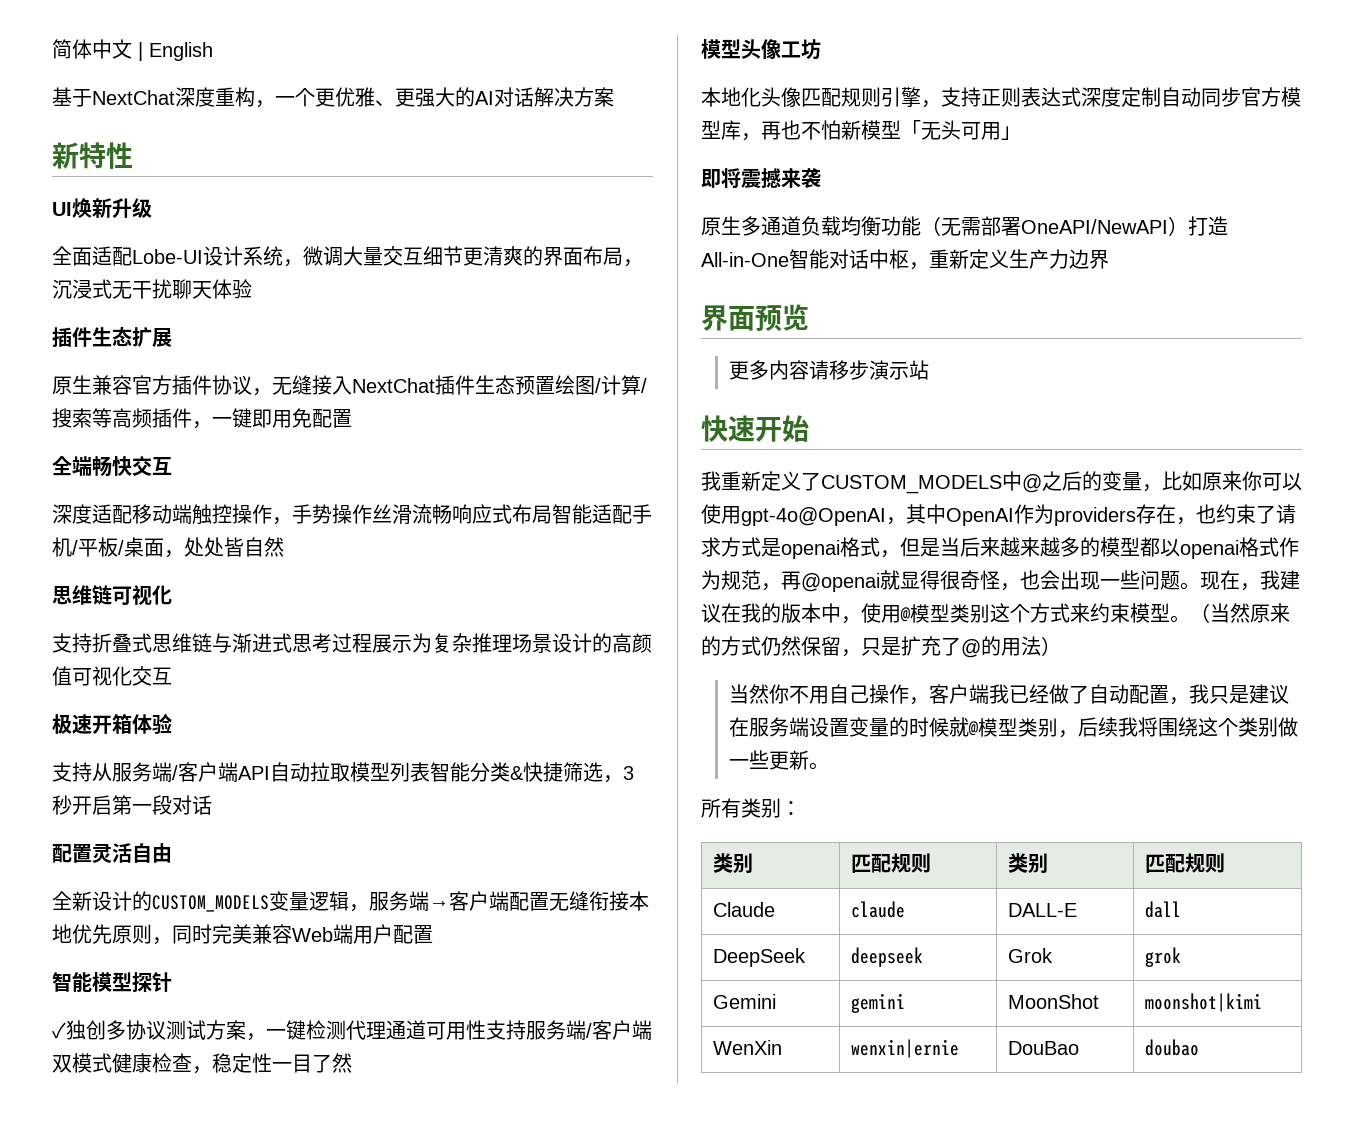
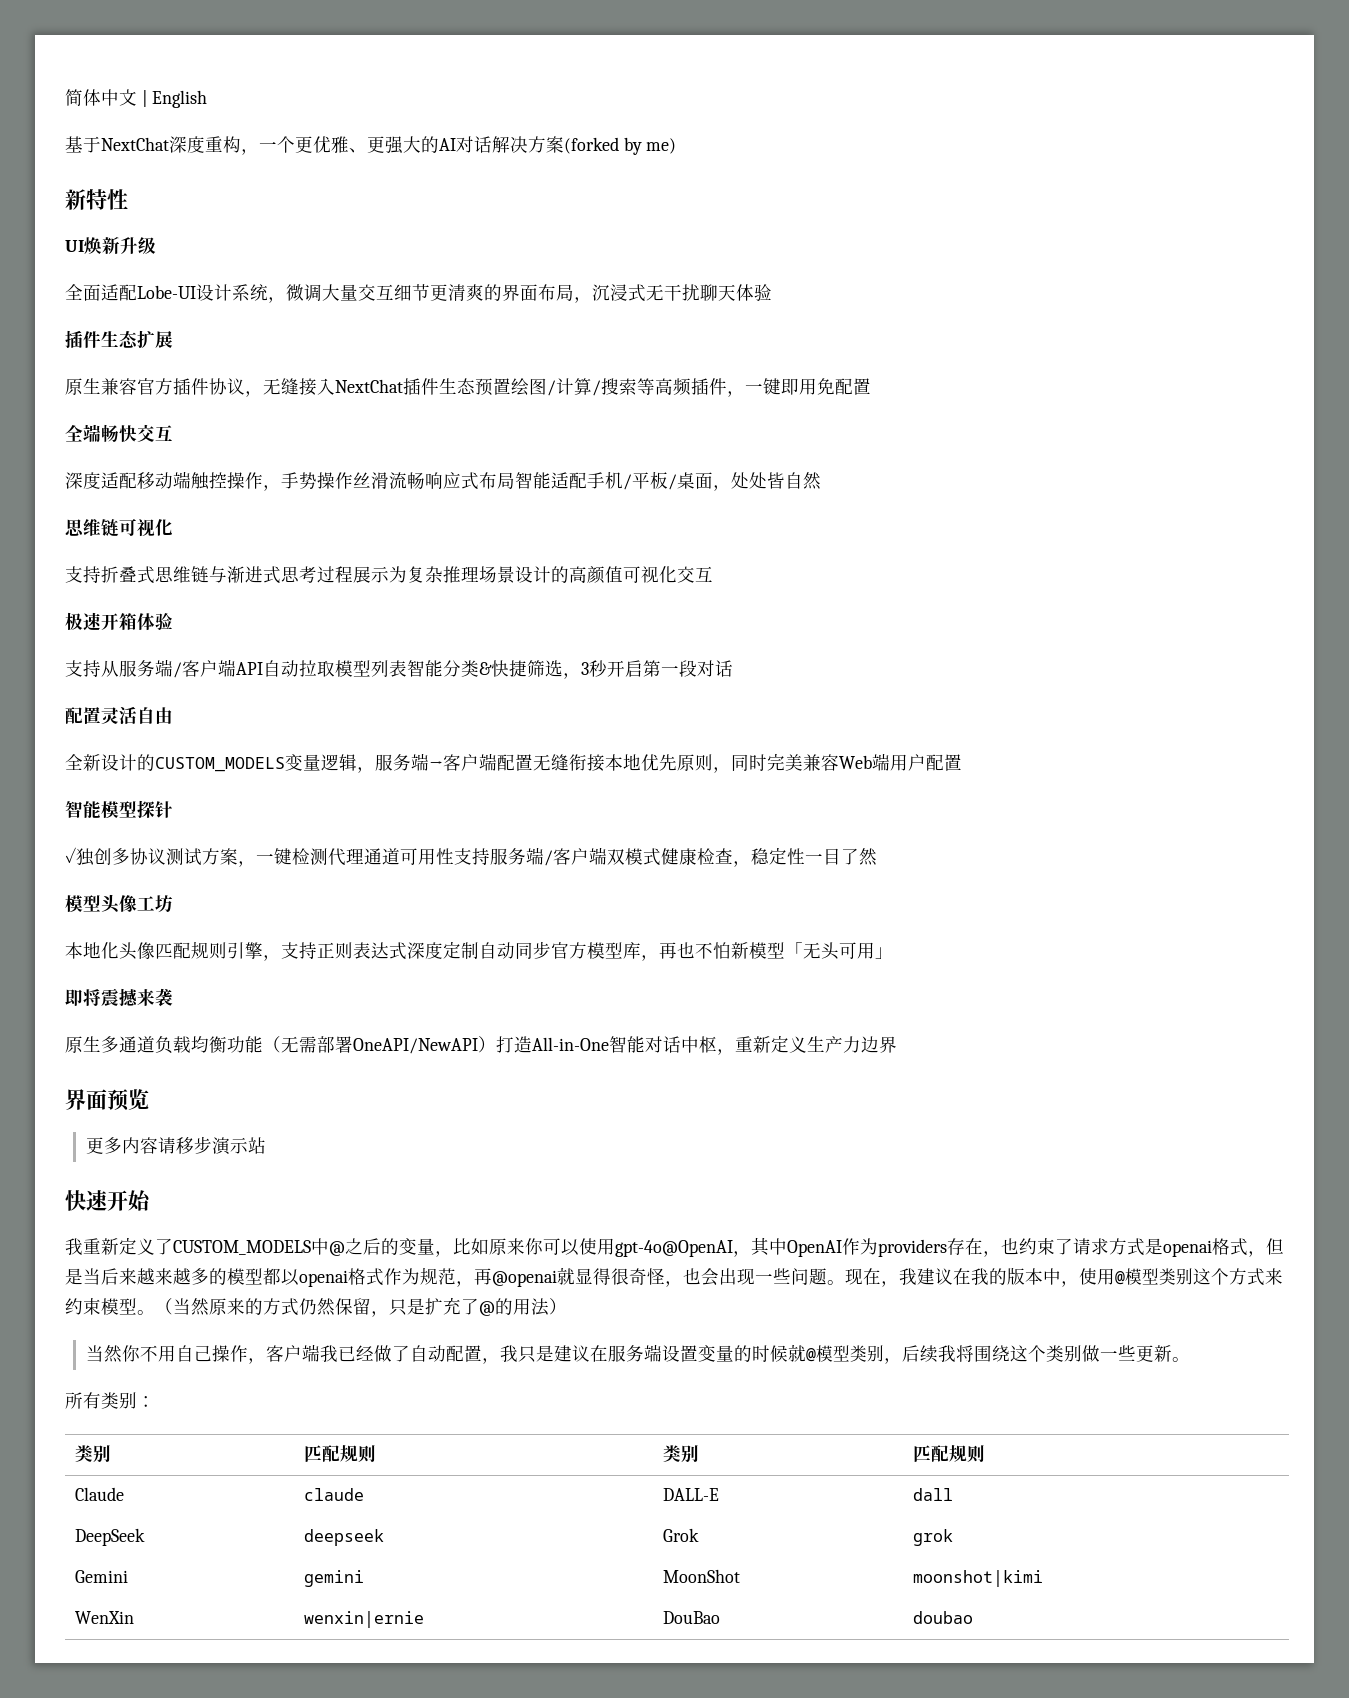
(614, 97) none -> [564,137,677,155] (forked by me)

